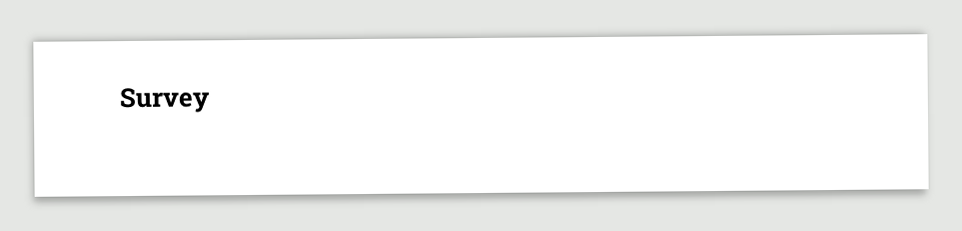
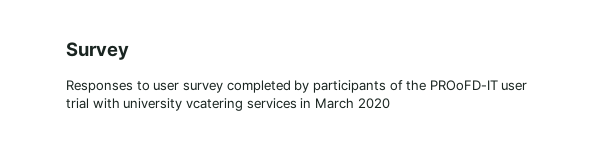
(210, 100) none -> [66,80,528,93] [66,98,390,111] // Responses to user survey completed by participants of the PROoFD-IT user trial with university vcatering services in March 2020

